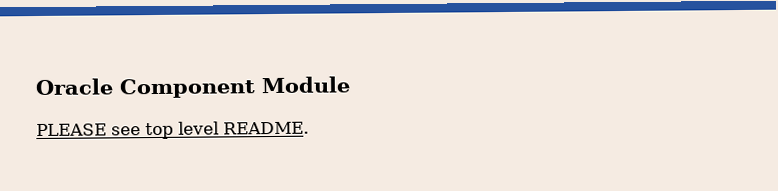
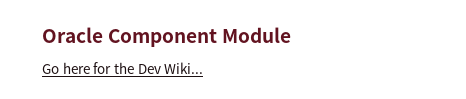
[36,121,309,140] PLEASE see top level README. -> [42,62,204,74] Go here for the Dev Wiki...

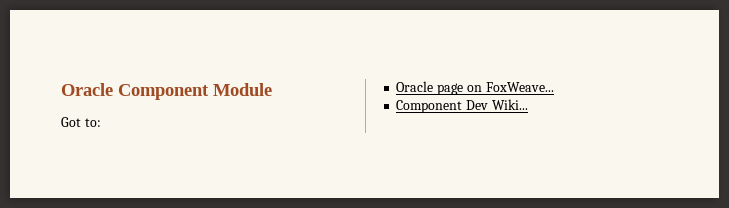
[42,62,134,74] Go here for the -> [61,117,101,127] [396,81,554,95] [396,100,463,113] Got to: // Oracle page on FoxWeave... // Component

